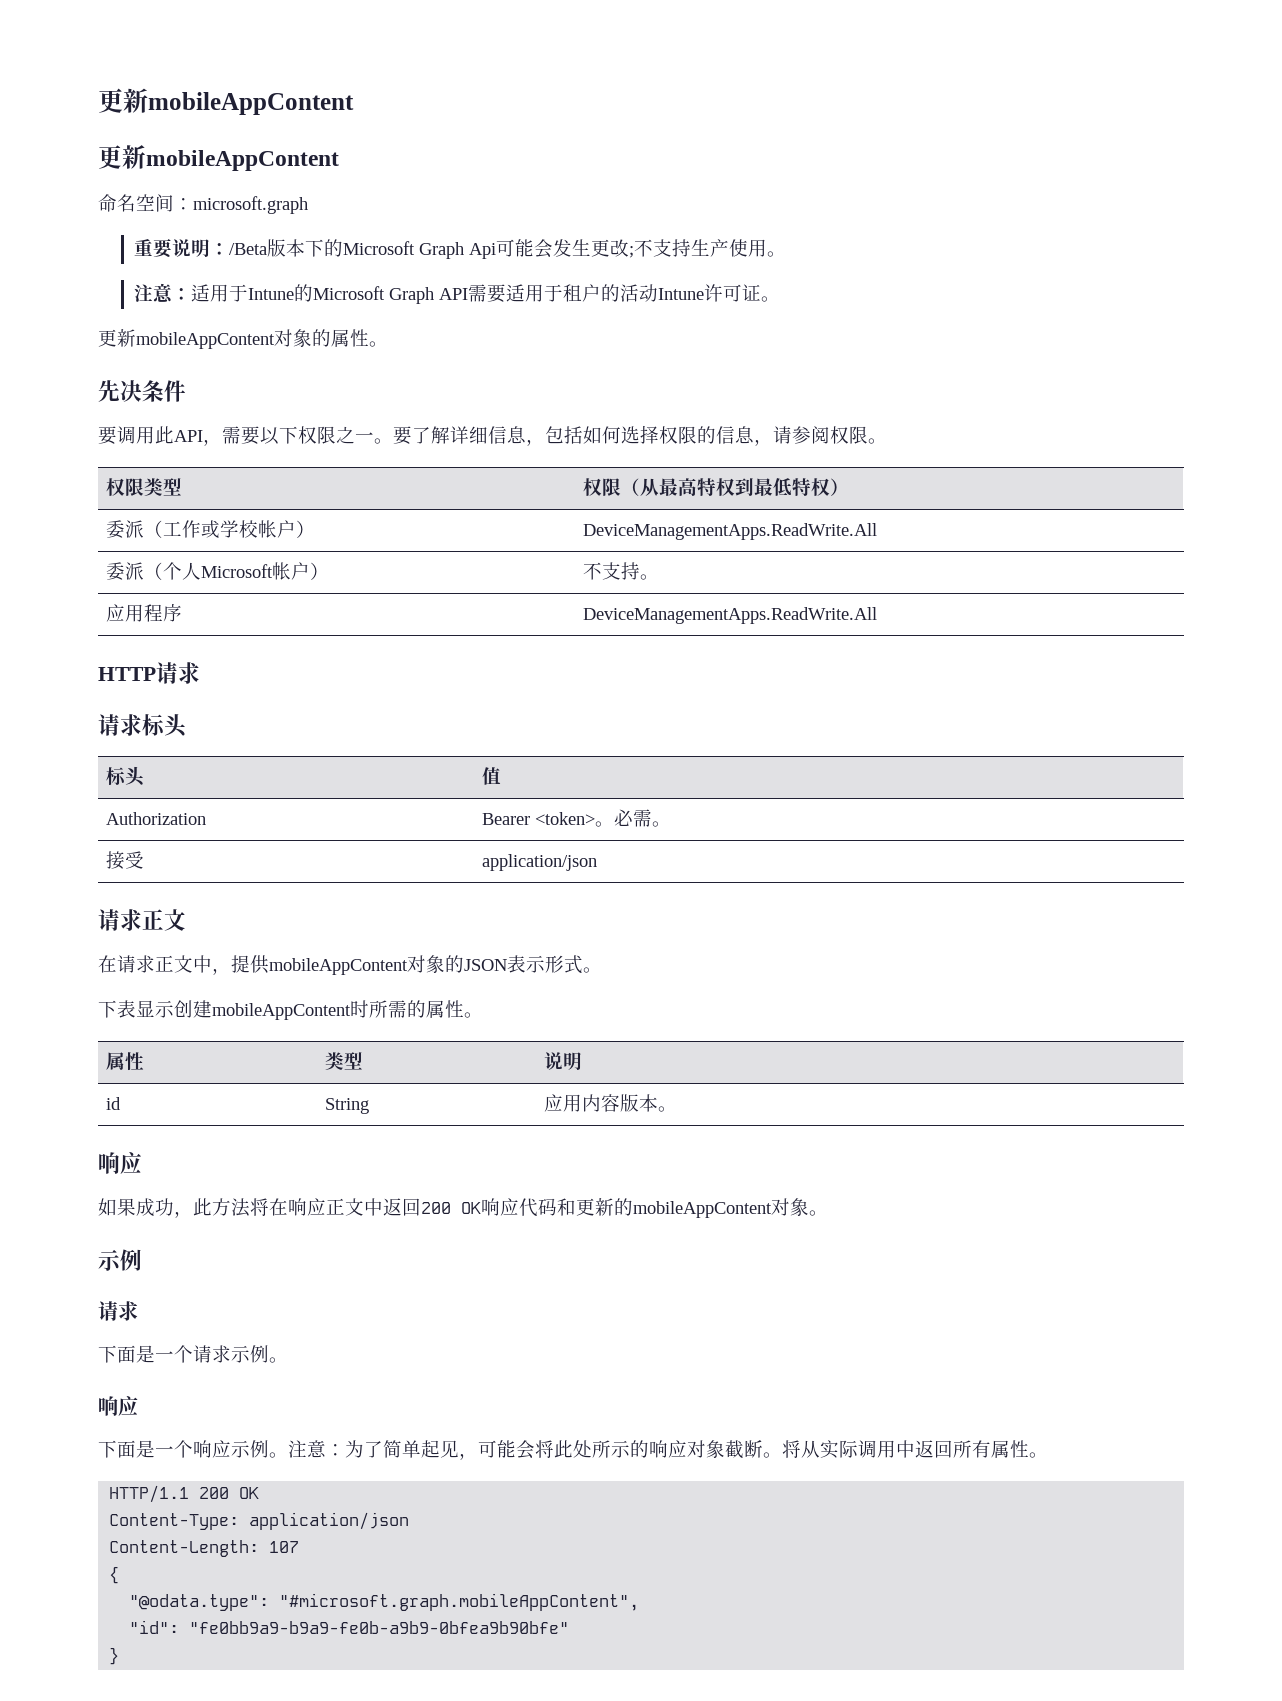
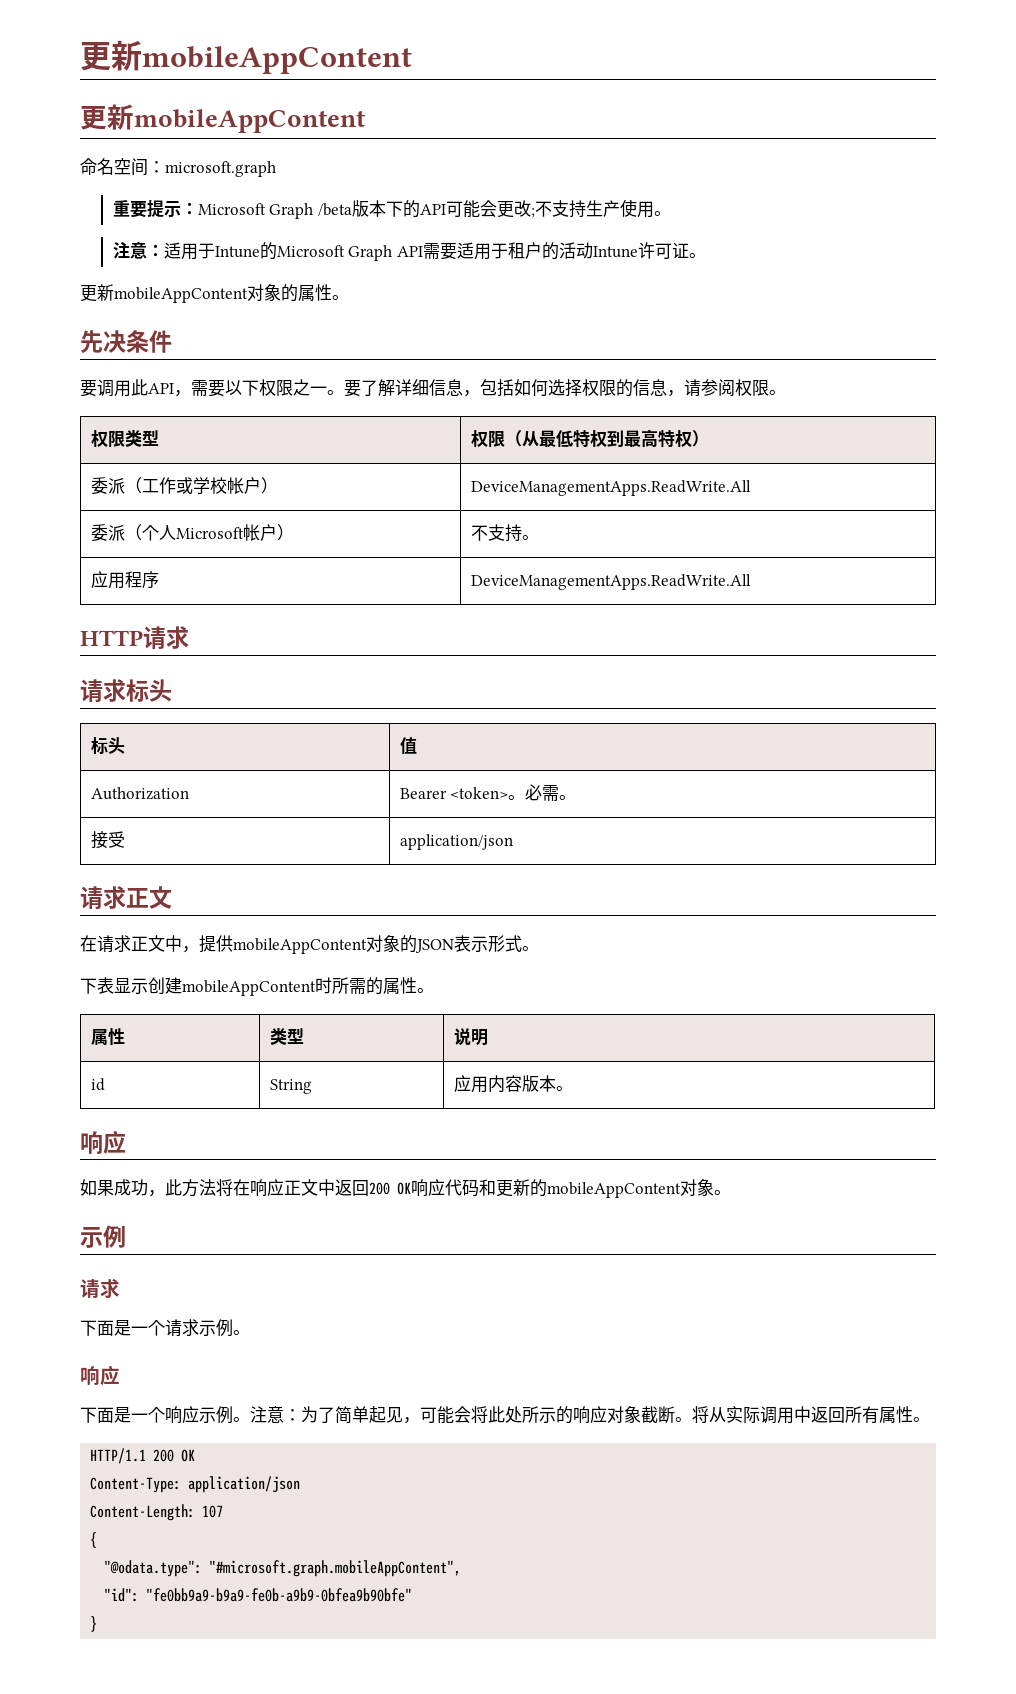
[171,239,591,259] 说明：/Beta版本下的Microsoft Graph Api可能会发生 -> [146,200,497,219] 提示：Microsoft Graph /beta版本下的API可能会
[678,478,698,496] 高 -> [555,430,573,447] 低
[773,478,793,496] 低 -> [640,429,658,447] 高

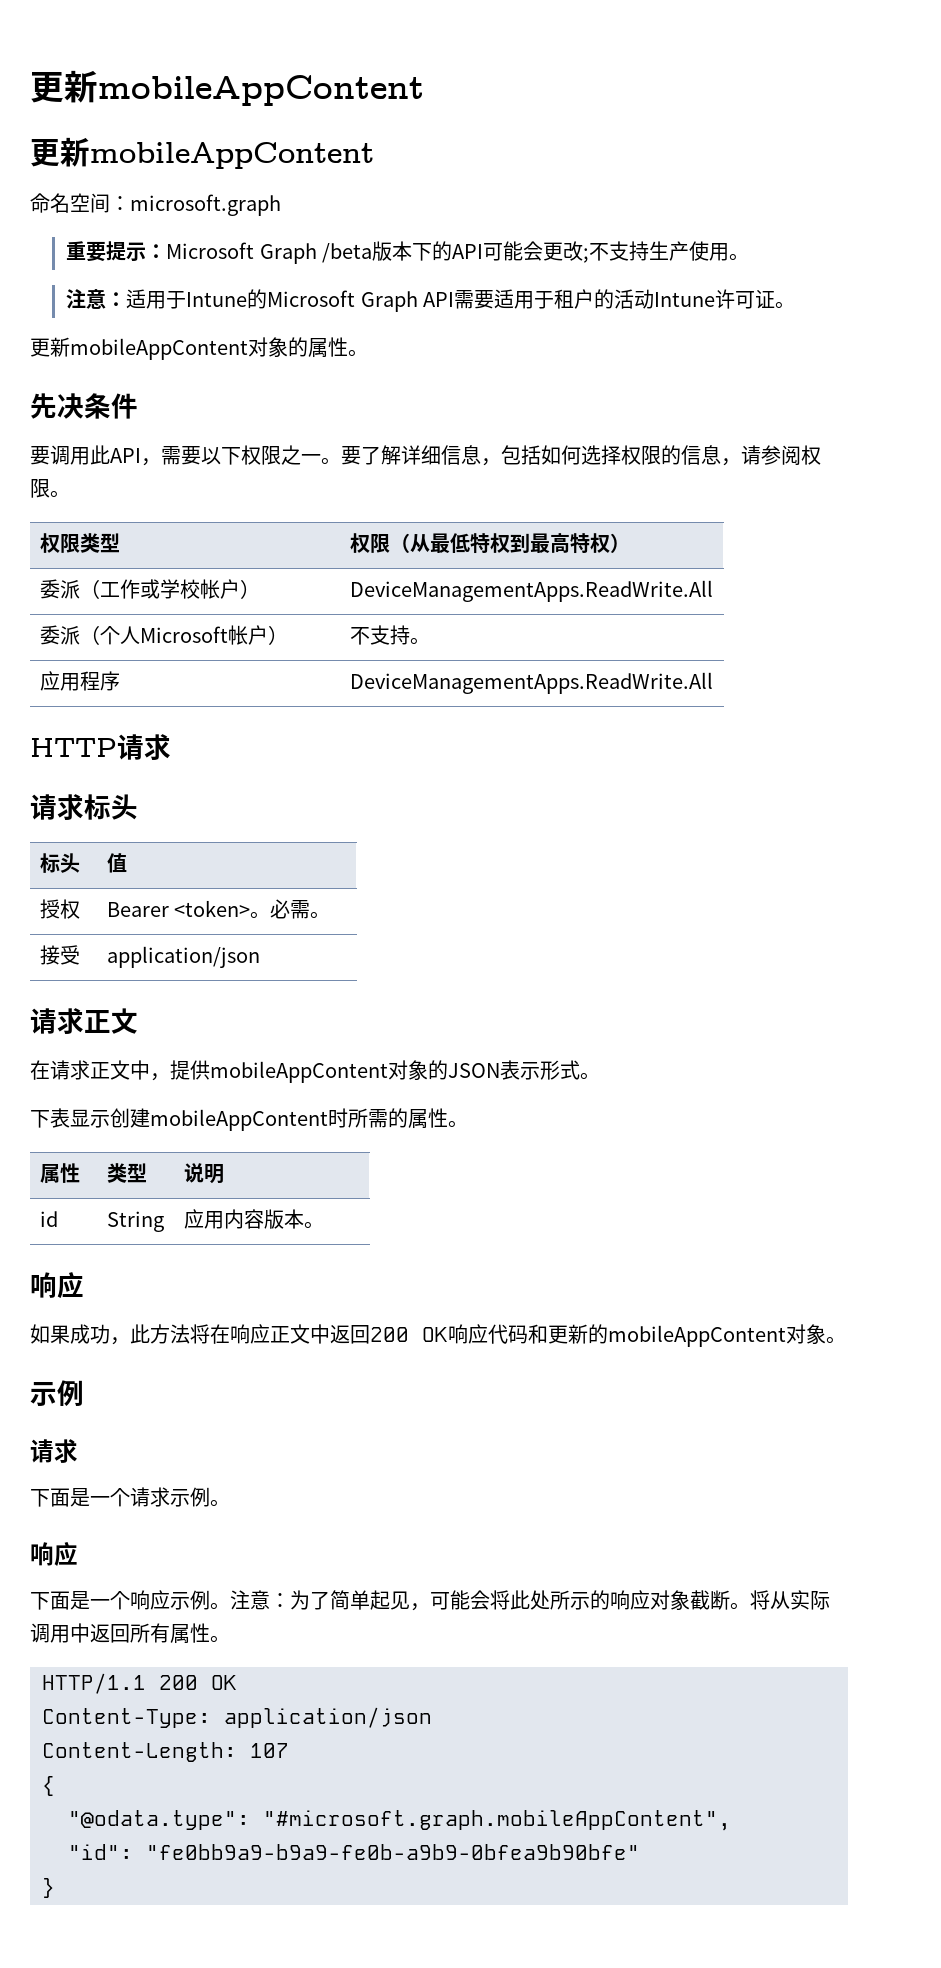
[90,787,189,800] Authorization -> [39,899,80,919] 授权

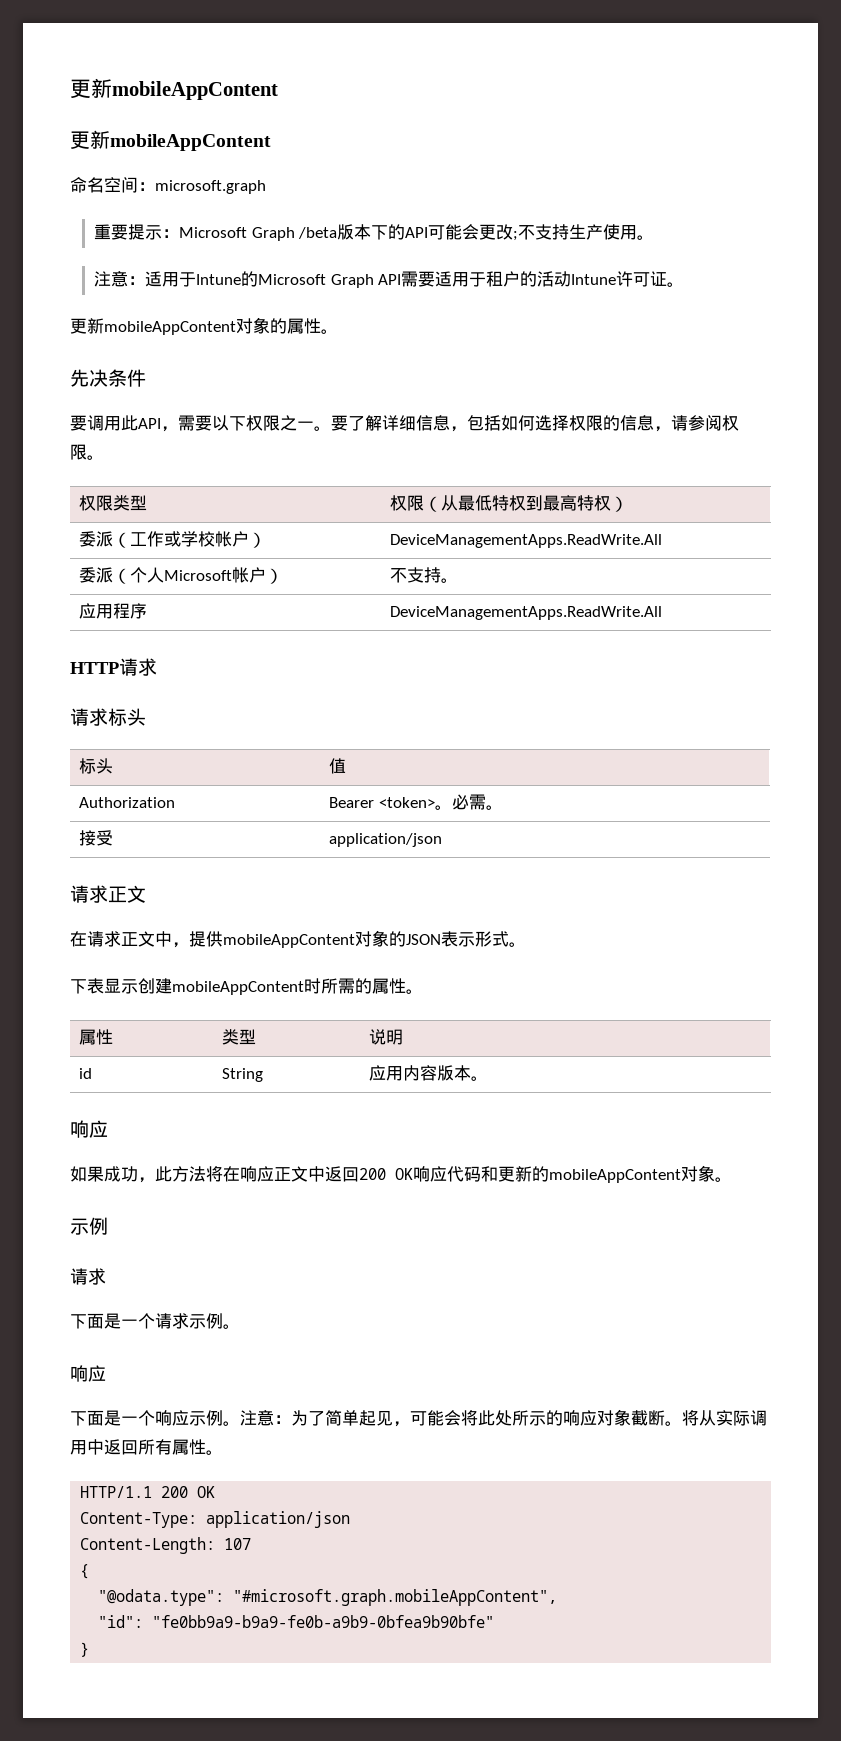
[39,899,80,919] 授权 -> [78,797,175,808] Authorization

